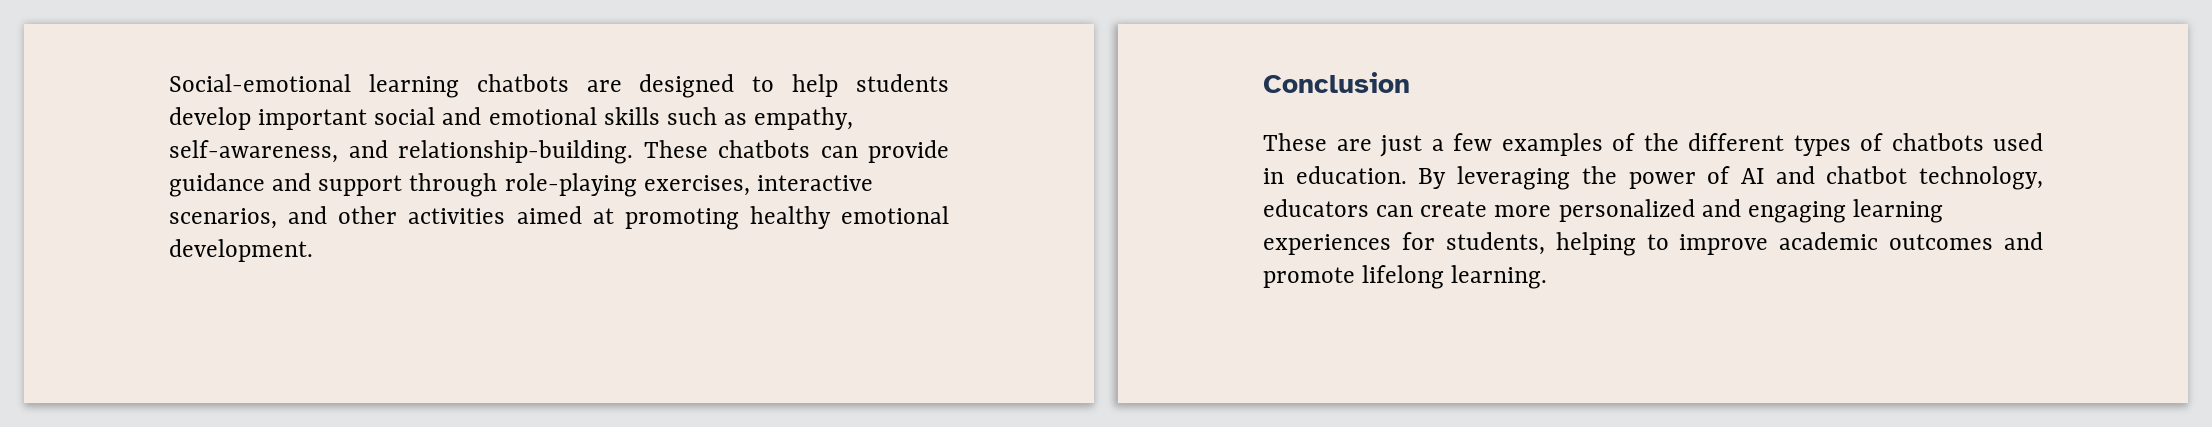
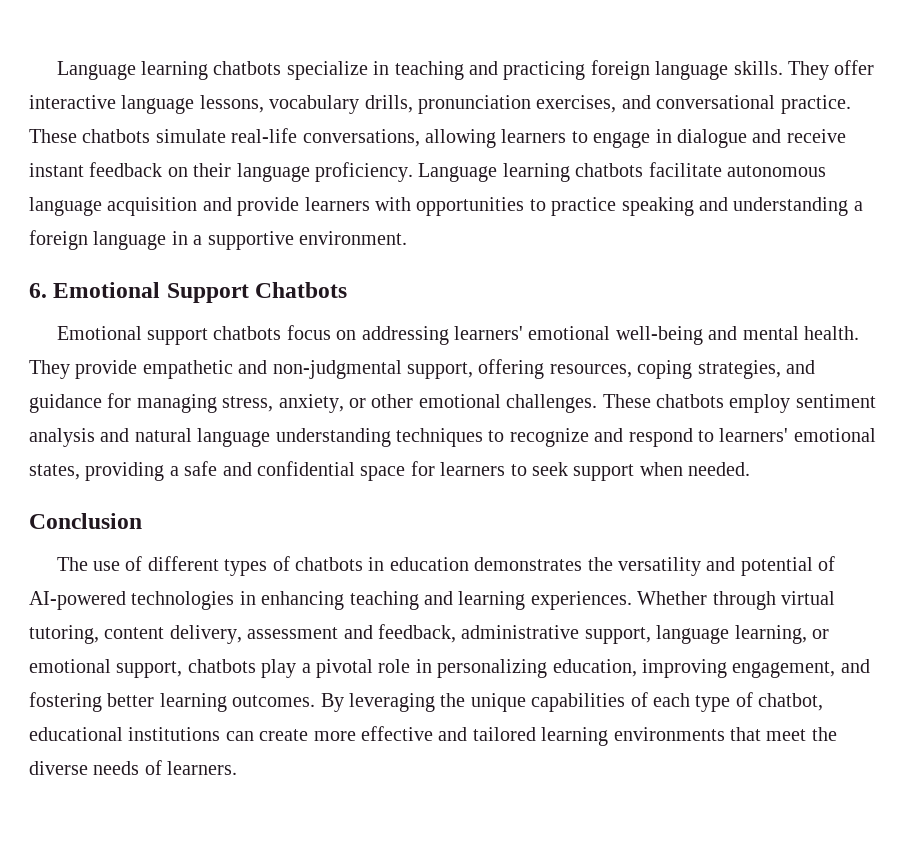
[169,74,949,98] [169,107,854,130] [169,140,949,164] [169,173,873,197] [169,206,949,230] [169,239,313,262] [1263,72,1410,93] [1263,133,2043,157] [1263,166,2043,190] [1263,199,1944,223] [1263,232,2043,256] [1263,265,1548,289] Social-emotional learning chatbots are designed to help students develop important social and emotional skills such as empathy, self-awareness, and relationship-building. These chatbots can provide guidance and support through role-playing exercises, interactive scenarios, and other activities aimed at promoting healthy emotional development. // Conclusion // These are just a few examples of the different types of chatbots used in education. By leveraging the power of AI and chatbot technology, educators can create more personalized and engaging learning experiences for students, helping to improve academic outcomes and promote lifelong learning. -> [56,60,875,80] [29,95,851,114] [29,128,846,148] [29,162,826,182] [29,197,863,216] [29,230,407,250] [29,282,348,303] [56,325,859,345] [29,359,815,379] [29,393,876,413] [29,428,876,447] [29,461,751,481] [29,513,142,529] [56,556,836,576] [29,591,835,610] [29,624,829,644] [29,659,870,678] [29,692,824,712] [29,726,837,746] [29,760,238,775] Language learning chatbots specialize in teaching and practicing foreign language skills. They offer interactive language lessons, vocabulary drills, pronunciation exercises, and conversational practice. These chatbots simulate real-life conversations, allowing learners to engage in dialogue and receive instant feedback on their language proficiency. Language learning chatbots facilitate autonomous language acquisition and provide learners with opportunities to practice speaking and understanding a foreign language in a supportive environment. // 6. Emotional Support Chatbots // Emotional support chatbots focus on addressing learners' emotional well-being and mental health. They provide empathetic and non-judgmental support, offering resources, coping strategies, and guidance for managing stress, anxiety, or other emotional challenges. These chatbots employ sentiment analysis and natural language understanding techniques to recognize and respond to learners' emotional states, providing a safe and confidential space for learners to seek support when needed. // Conclusion // The use of different types of chatbots in education demonstrates the versatility and potential of AI-powered technologies in enhancing teaching and learning experiences. Whether through virtual tutoring, content delivery, assessment and feedback, administrative support, language learning, or emotional support, chatbots play a pivotal role in personalizing education, improving engagement, and fostering better learning outcomes. By leveraging the unique capabilities of each type of chatbot, educational institutions can create more effective and tailored learning environments that meet the diverse needs of learners.

